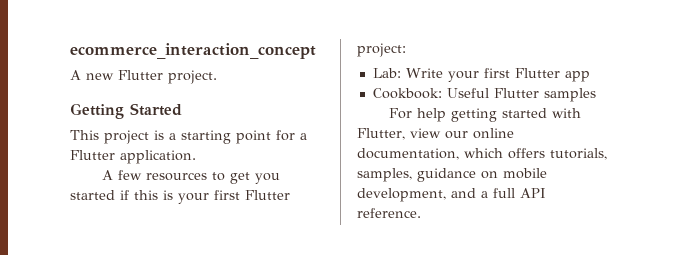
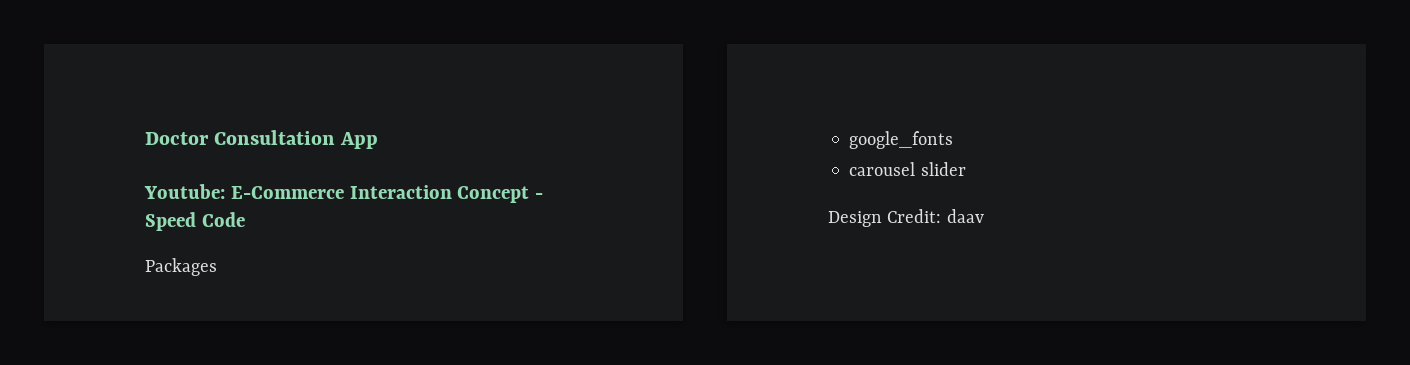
[70,43,316,59] [70,70,217,84] [70,103,182,119] [70,130,307,144] [70,150,196,164] [101,170,280,184] [70,190,290,204] [357,43,406,57] [372,68,590,82] [372,88,596,102] [388,108,581,122] [357,128,514,140] [357,148,607,160] [357,168,547,182] [357,188,546,202] [357,208,421,218] ecommerce_interaction_concept // A new Flutter project. // Getting Started // This project is a starting point for a Flutter application. // A few resources to get you started if this is your first Flutter project: // Lab: Write your first Flutter app // Cookbook: Useful Flutter samples // For help getting started with Flutter, view our online documentation, which offers tutorials, samples, guidance on mobile development, and a full API reference. -> [145,130,379,149] [144,184,544,203] [145,212,245,231] [145,258,217,276] [849,131,954,149] [849,162,966,176] [828,209,984,227] Doctor Consultation App // Youtube: E-Commerce Interaction Concept - Speed Code // Packages // google_fonts // carousel slider // Design Credit: daav

